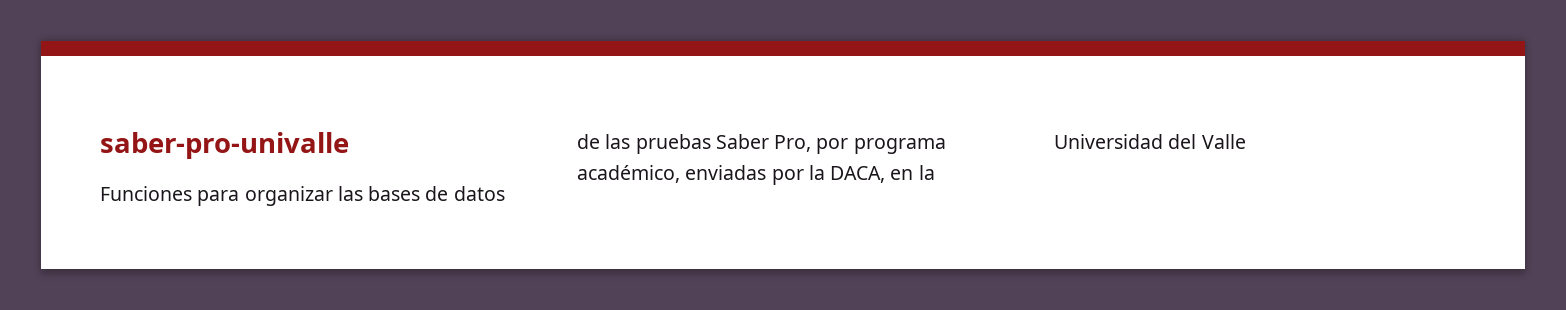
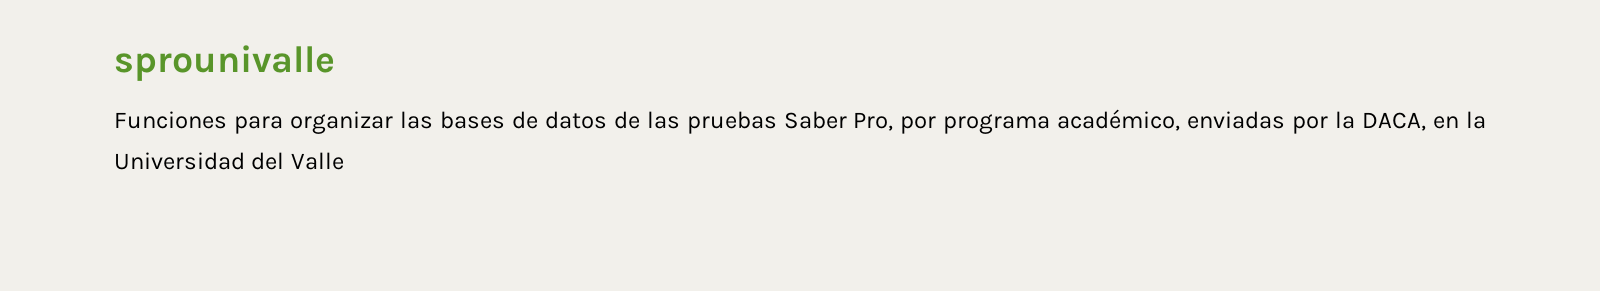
[100,132,349,159] saber-pro-univalle -> [114,45,335,81] sprounivalle

